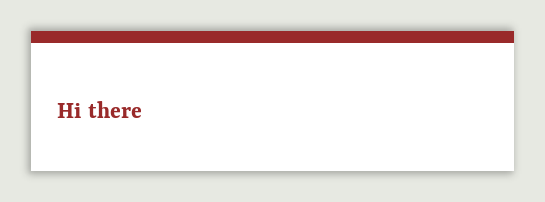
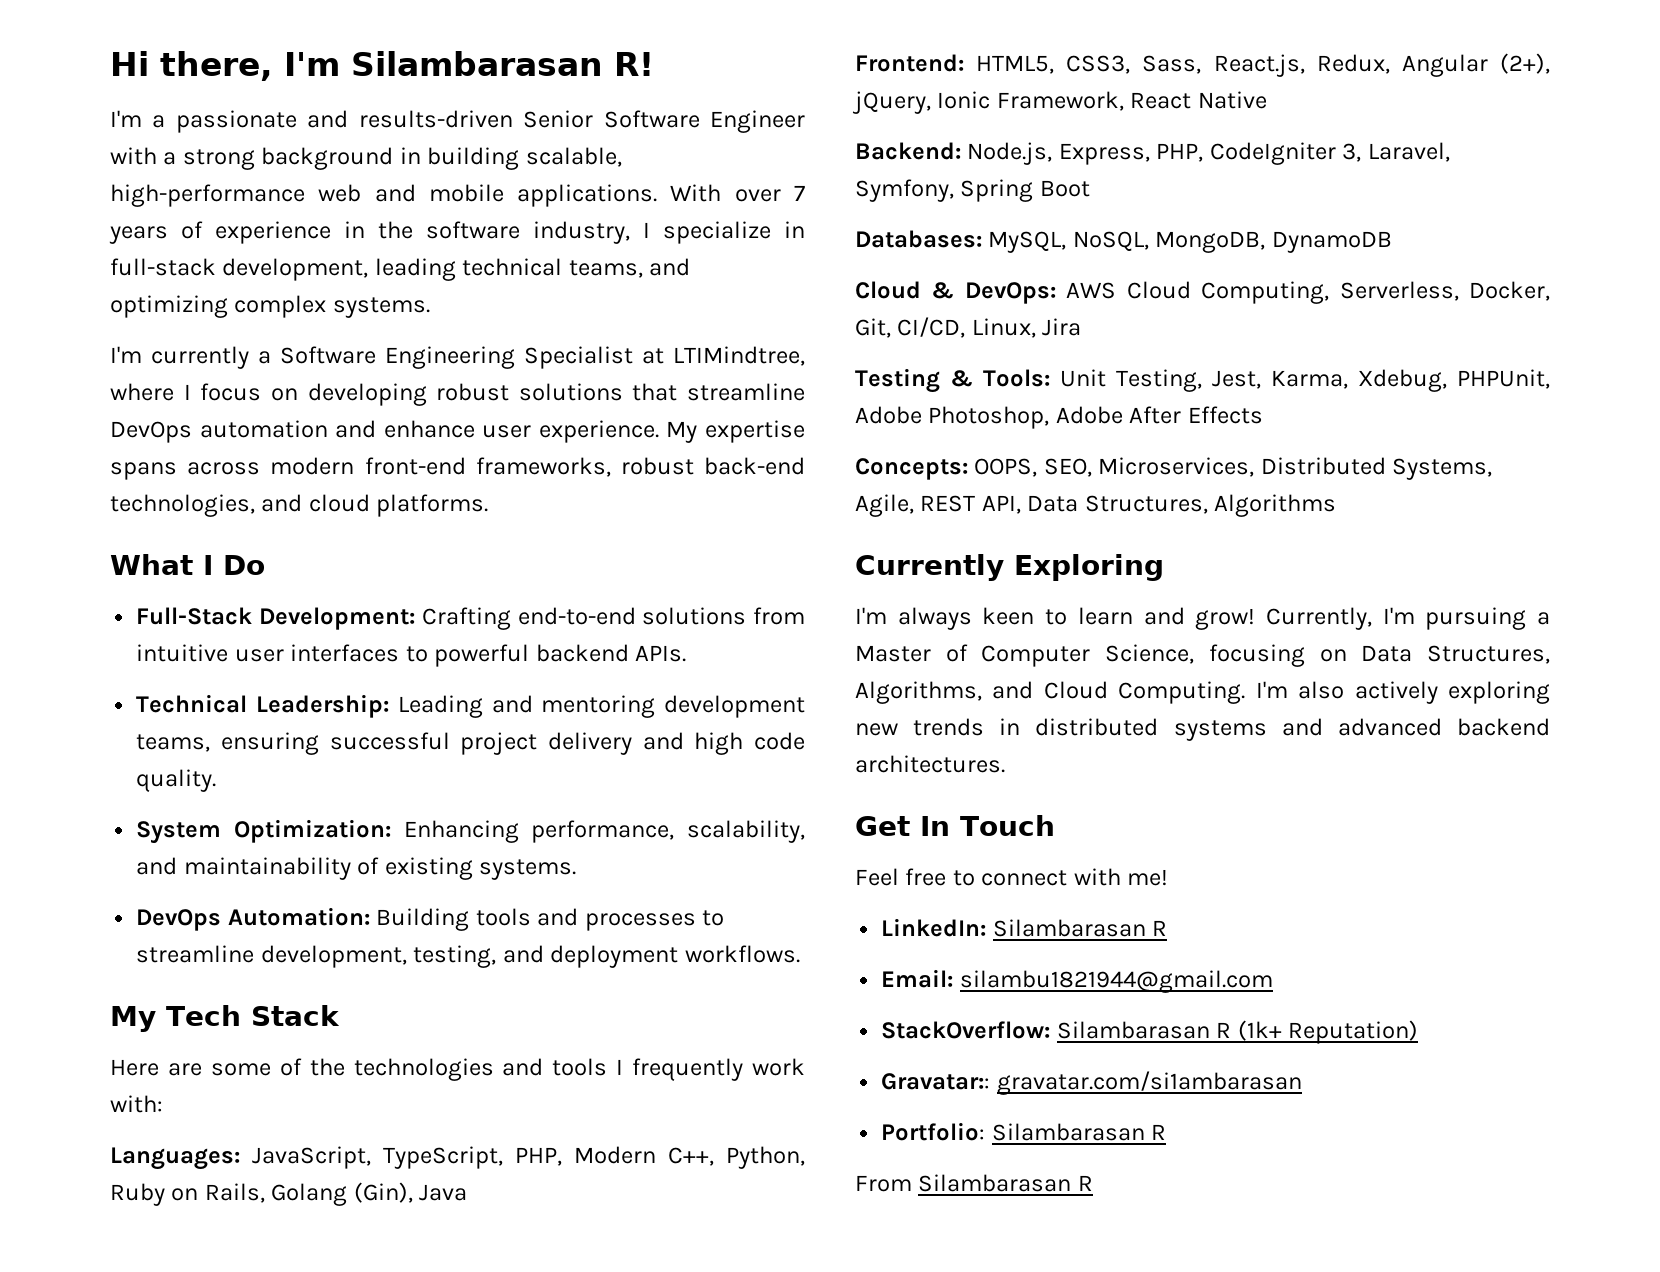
[87,101,142,118] there -> [160,51,654,81] [110,110,805,133] [110,147,622,170] [110,184,806,207] [109,221,805,244] [110,258,691,281] [110,295,430,318] [110,346,805,369] [110,383,805,406] [110,420,805,443] [110,457,805,480] [110,494,489,517] [110,554,265,575] [136,607,806,630] [136,644,687,667] [136,694,806,718] [136,732,805,755] [136,769,217,792] [136,819,806,844] [136,857,577,880] [136,907,725,931] [136,945,800,968] [110,1005,340,1032] [110,1058,805,1081] [110,1095,163,1113] [110,1146,805,1170] [110,1182,468,1206] [855,53,1550,77] [852,91,1267,114] [855,142,1450,165] [855,179,1090,202] [855,230,1392,253] [855,281,1550,304] [855,317,1082,338] [855,368,1550,393] [855,406,1263,429] [855,457,1493,480] [855,494,1337,517] [855,554,1164,581] [855,607,1550,630] [855,644,1550,667] [855,681,1550,704] [855,718,1550,741] [855,755,1005,773] [855,815,1055,836] [855,868,1169,886] [881,918,1168,937] [881,969,1273,993] [881,1020,1419,1044] [881,1071,1302,1095] [881,1122,1167,1141] [855,1174,1093,1192] there, I'm Silambarasan R! // I'm a passionate and results-driven Senior Software Engineer with a strong background in building scalable, high-performance web and mobile applications. With over 7 years of experience in the software industry, I specialize in full-stack development, leading technical teams, and optimizing complex systems. // I'm currently a Software Engineering Specialist at LTIMindtree, where I focus on developing robust solutions that streamline DevOps automation and enhance user experience. My expertise spans across modern front-end frameworks, robust back-end technologies, and cloud platforms. // What I Do // Full-Stack Development: Crafting end-to-end solutions from intuitive user interfaces to powerful backend APIs. // Technical Leadership: Leading and mentoring development teams, ensuring successful project delivery and high code quality. // System Optimization: Enhancing performance, scalability, and maintainability of existing systems. // DevOps Automation: Building tools and processes to streamline development, testing, and deployment workflows. // My Tech Stack // Here are some of the technologies and tools I frequently work with: // Languages: JavaScript, TypeScript, PHP, Modern C++, Python, Ruby on Rails, Golang (Gin), Java // Frontend: HTML5, CSS3, Sass, React.js, Redux, Angular (2+), jQuery, Ionic Framework, React Native // Backend: Node.js, Express, PHP, CodeIgniter 3, Laravel, Symfony, Spring Boot // Databases: MySQL, NoSQL, MongoDB, DynamoDB // Cloud & DevOps: AWS Cloud Computing, Serverless, Docker, Git, CI/CD, Linux, Jira // Testing & Tools: Unit Testing, Jest, Karma, Xdebug, PHPUnit, Adobe Photoshop, Adobe After Effects // Concepts: OOPS, SEO, Microservices, Distributed Systems, Agile, REST API, Data Structures, Algorithms // Currently Exploring // I'm always keen to learn and grow! Currently, I'm pursuing a Master of Computer Science, focusing on Data Structures, Algorithms, and Cloud Computing. I'm also actively exploring new trends in distributed systems and advanced backend architectures. // Get In Touch // Feel free to connect with me! // LinkedIn: Silambarasan R // Email: silambu1821944@gmail.com // StackOverflow: Silambarasan R (1k+ Reputation) // Gravatar:: gravatar.com/si1ambarasan // Portfolio: Silambarasan R // From Silambarasan R

